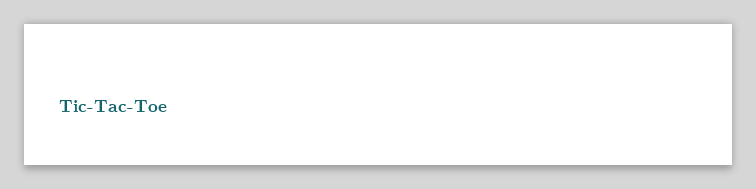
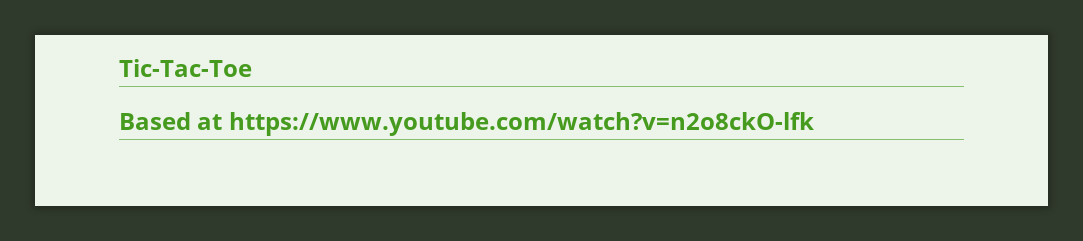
(167, 106) none -> [119,112,814,136] // Based at https://www.youtube.com/watch?v=n2o8ckO-lfk

